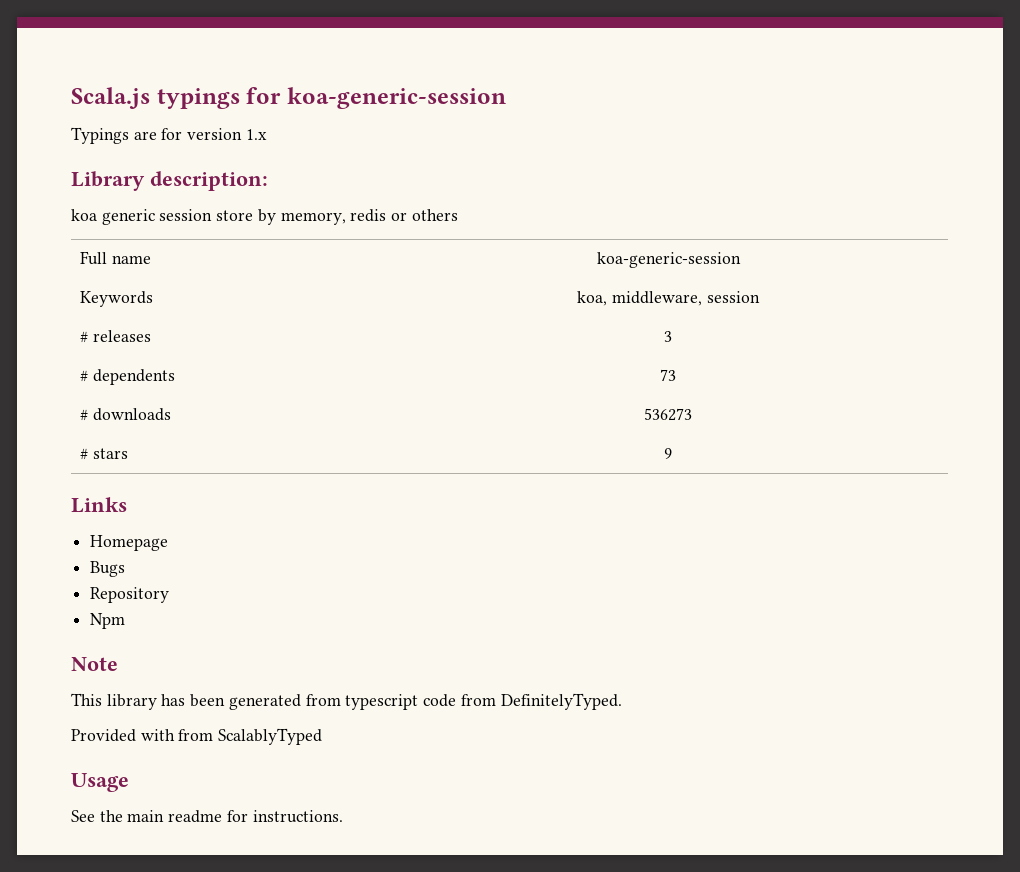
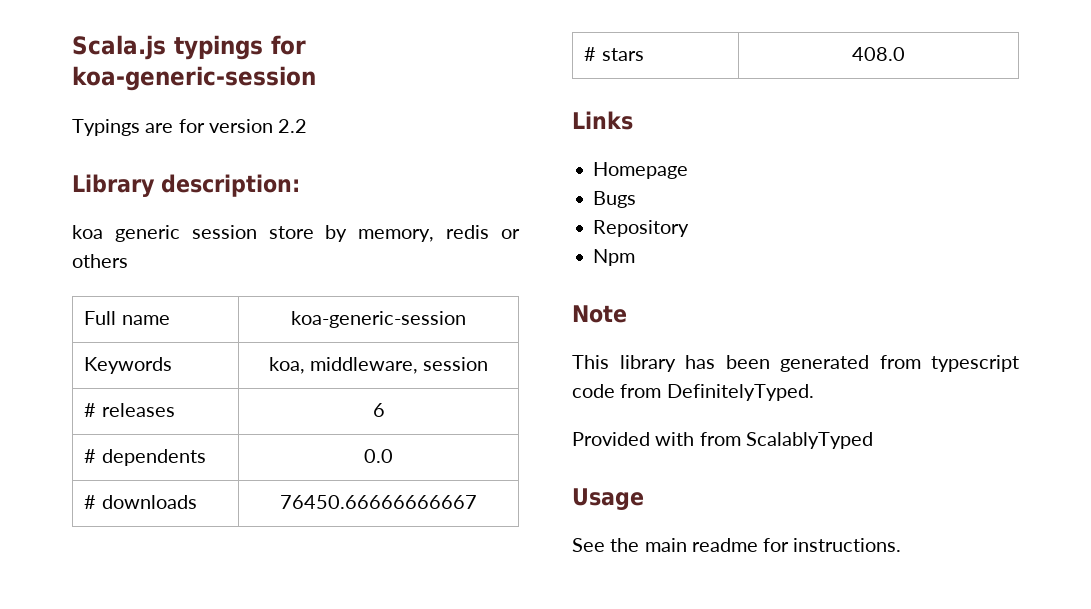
[245,129,267,140] 1.x -> [278,119,308,133] 2.2
[664,331,672,342] 3 -> [372,403,385,417] 6
[660,369,676,381] 73 -> [364,449,393,463] 0.0
[644,408,692,421] 536273 -> [280,495,477,509] 76450.66666666667
[664,448,672,459] 9 -> [852,47,905,61] 408.0

